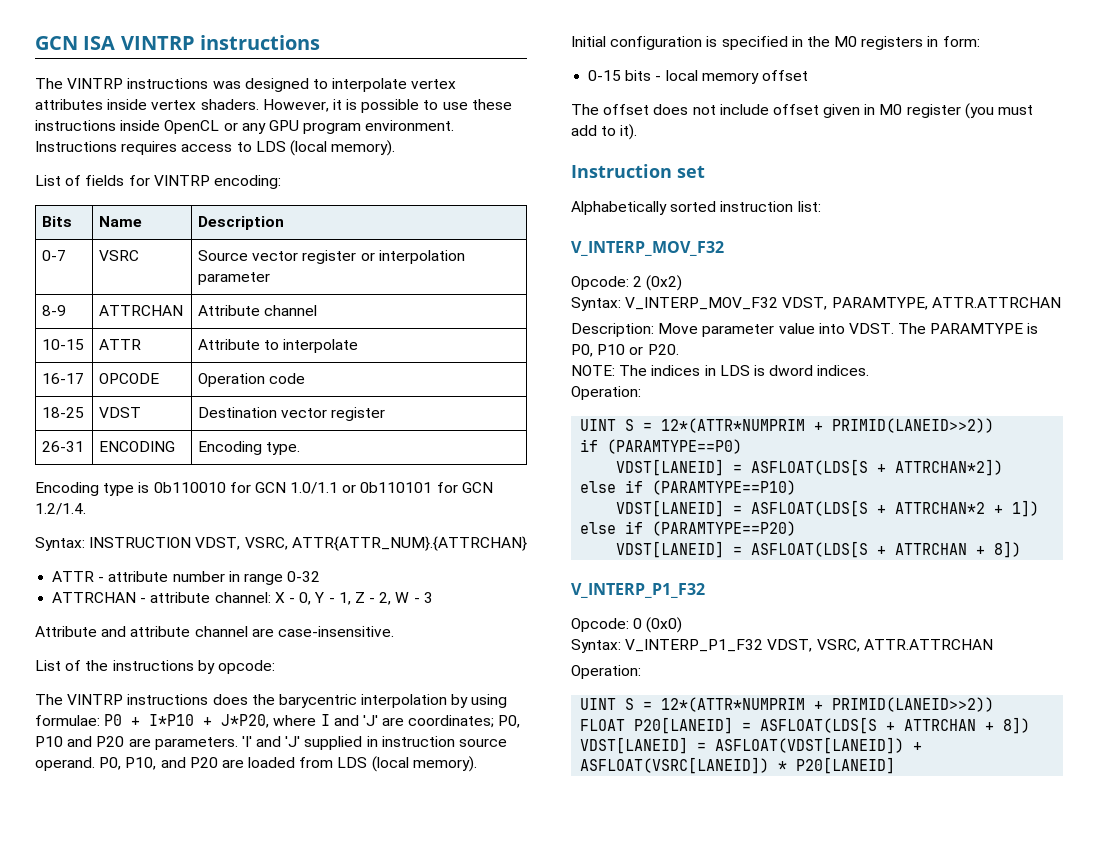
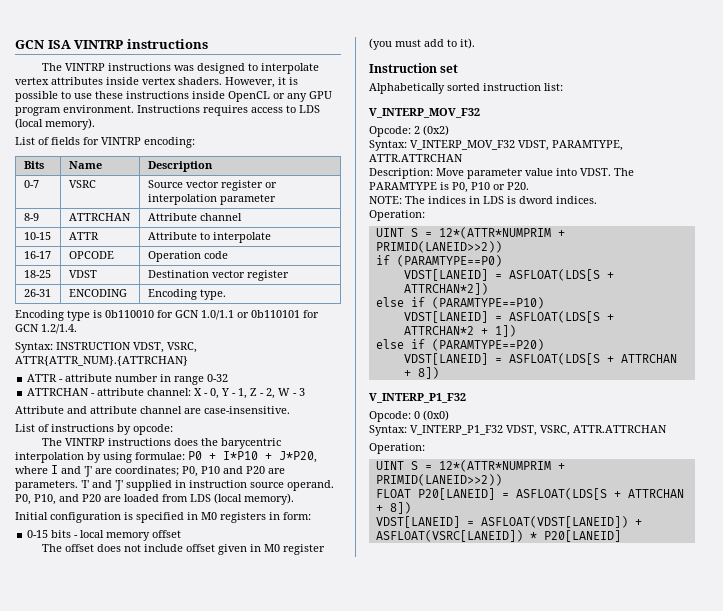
[85,660,109,671] the -> (49, 428) none
[806,36,830,47] the -> (198, 516) none

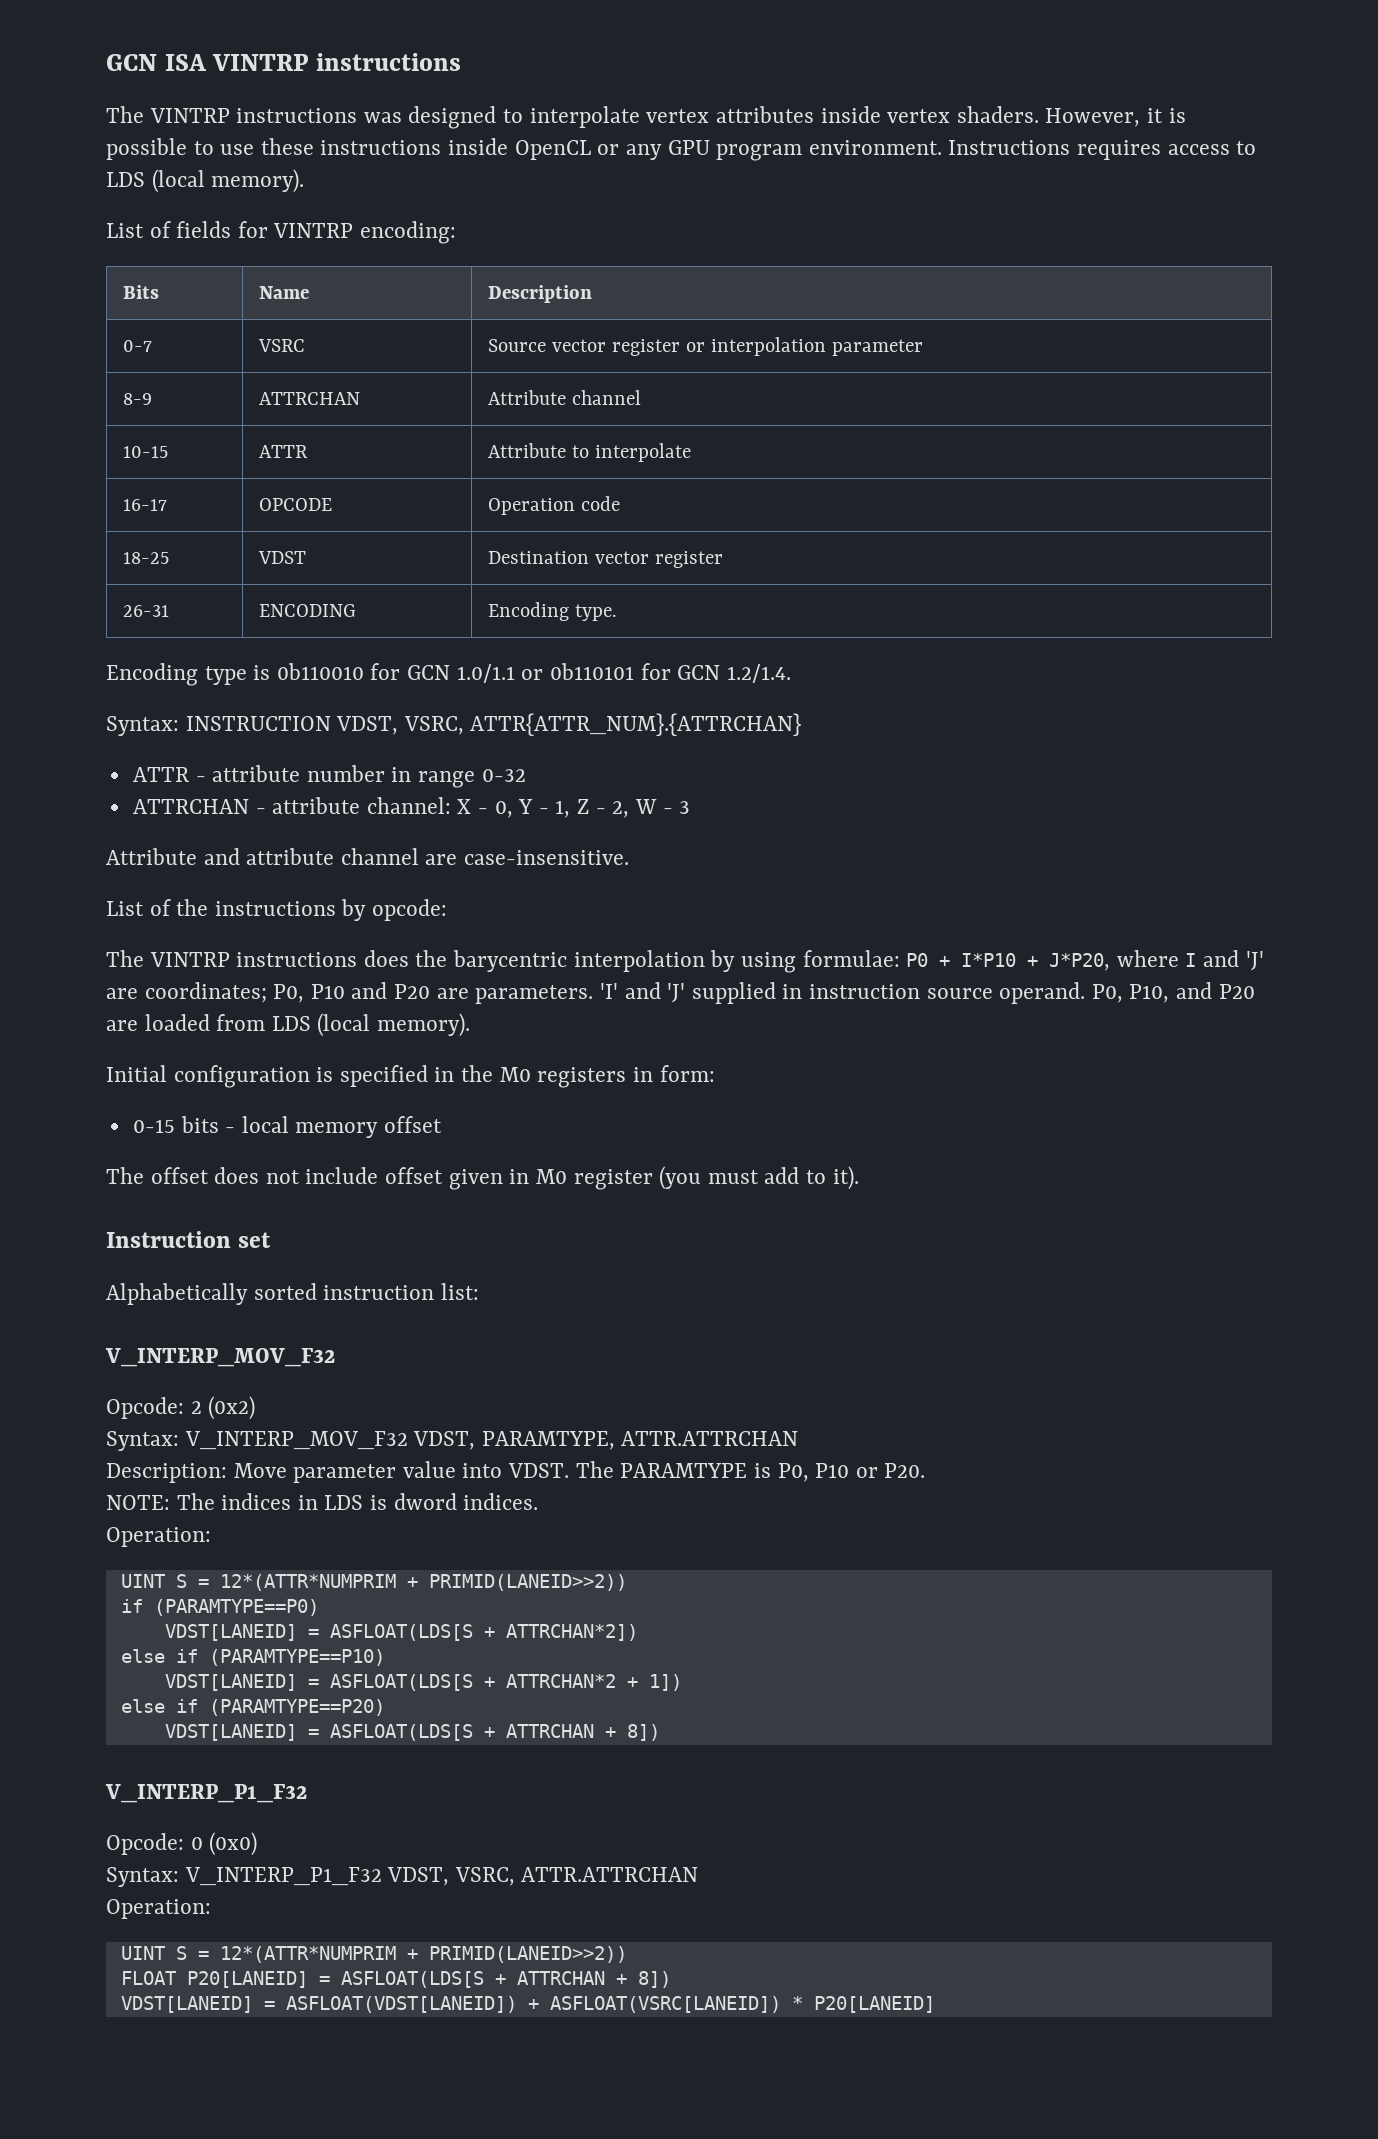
(49, 428) none -> [176,899,209,916] the
(198, 516) none -> [461,1065,494,1082] the

